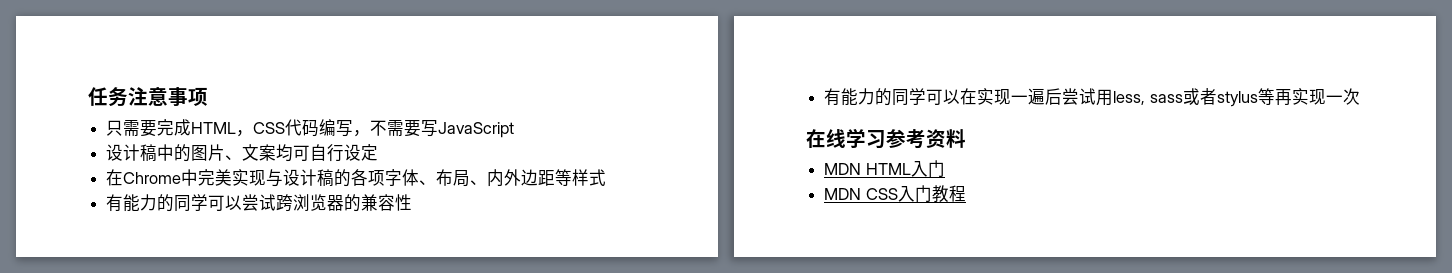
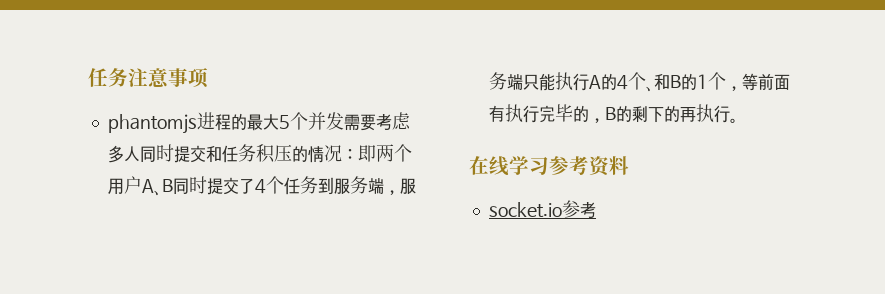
[106,119,515,138] [106,144,379,162] [106,169,607,187] [106,194,413,212] [824,88,1360,107] [806,128,966,149] [824,160,945,177] [824,185,966,203] 只需要完成HTML，CSS代码编写，不需要写JavaScript // 设计稿中的图片、文案均可自行设定 // 在Chrome中完美实现与设计稿的各项字体、布局、内外边距等样式 // 有能力的同学可以尝试跨浏览器的兼容性 // 有能力的同学可以在实现一遍后尝试用less, sass或者stylus等再实现一次 // 在线学习参考资料 // MDN HTML入门 // MDN CSS入门教程 -> [107,112,411,134] [107,144,412,163] [107,176,416,196] [488,72,790,92] [488,104,738,123] [469,156,629,177] [488,200,596,218] phantomjs进程的最大5个并发需要考虑多人同时提交和任务积压的情况：即两个用户A、B同时提交了4个任务到服务端，服务端只能执行A的4个、和B的1个，等前面有执行完毕的，B的剩下的再执行。 // 在线学习参考资料 // socket.io参考

